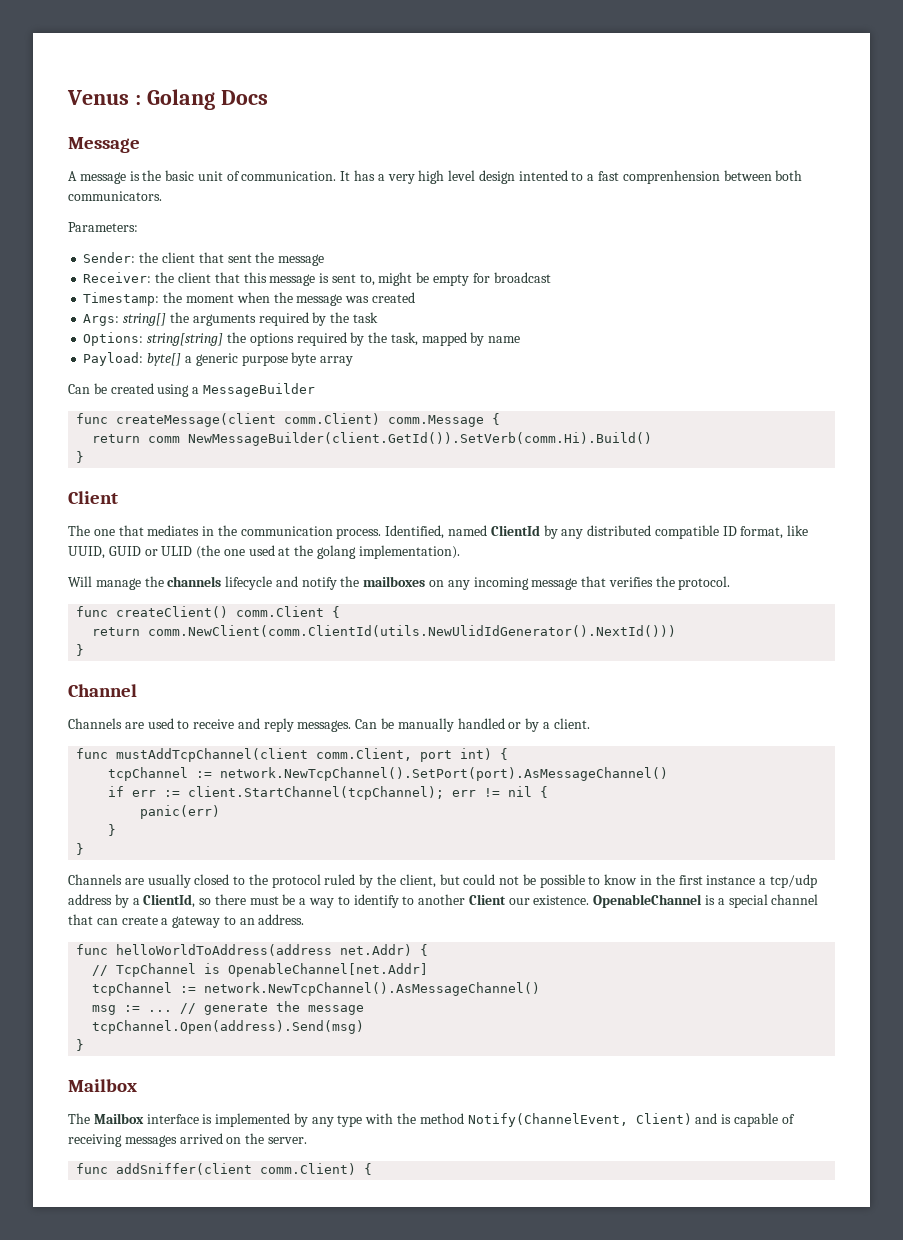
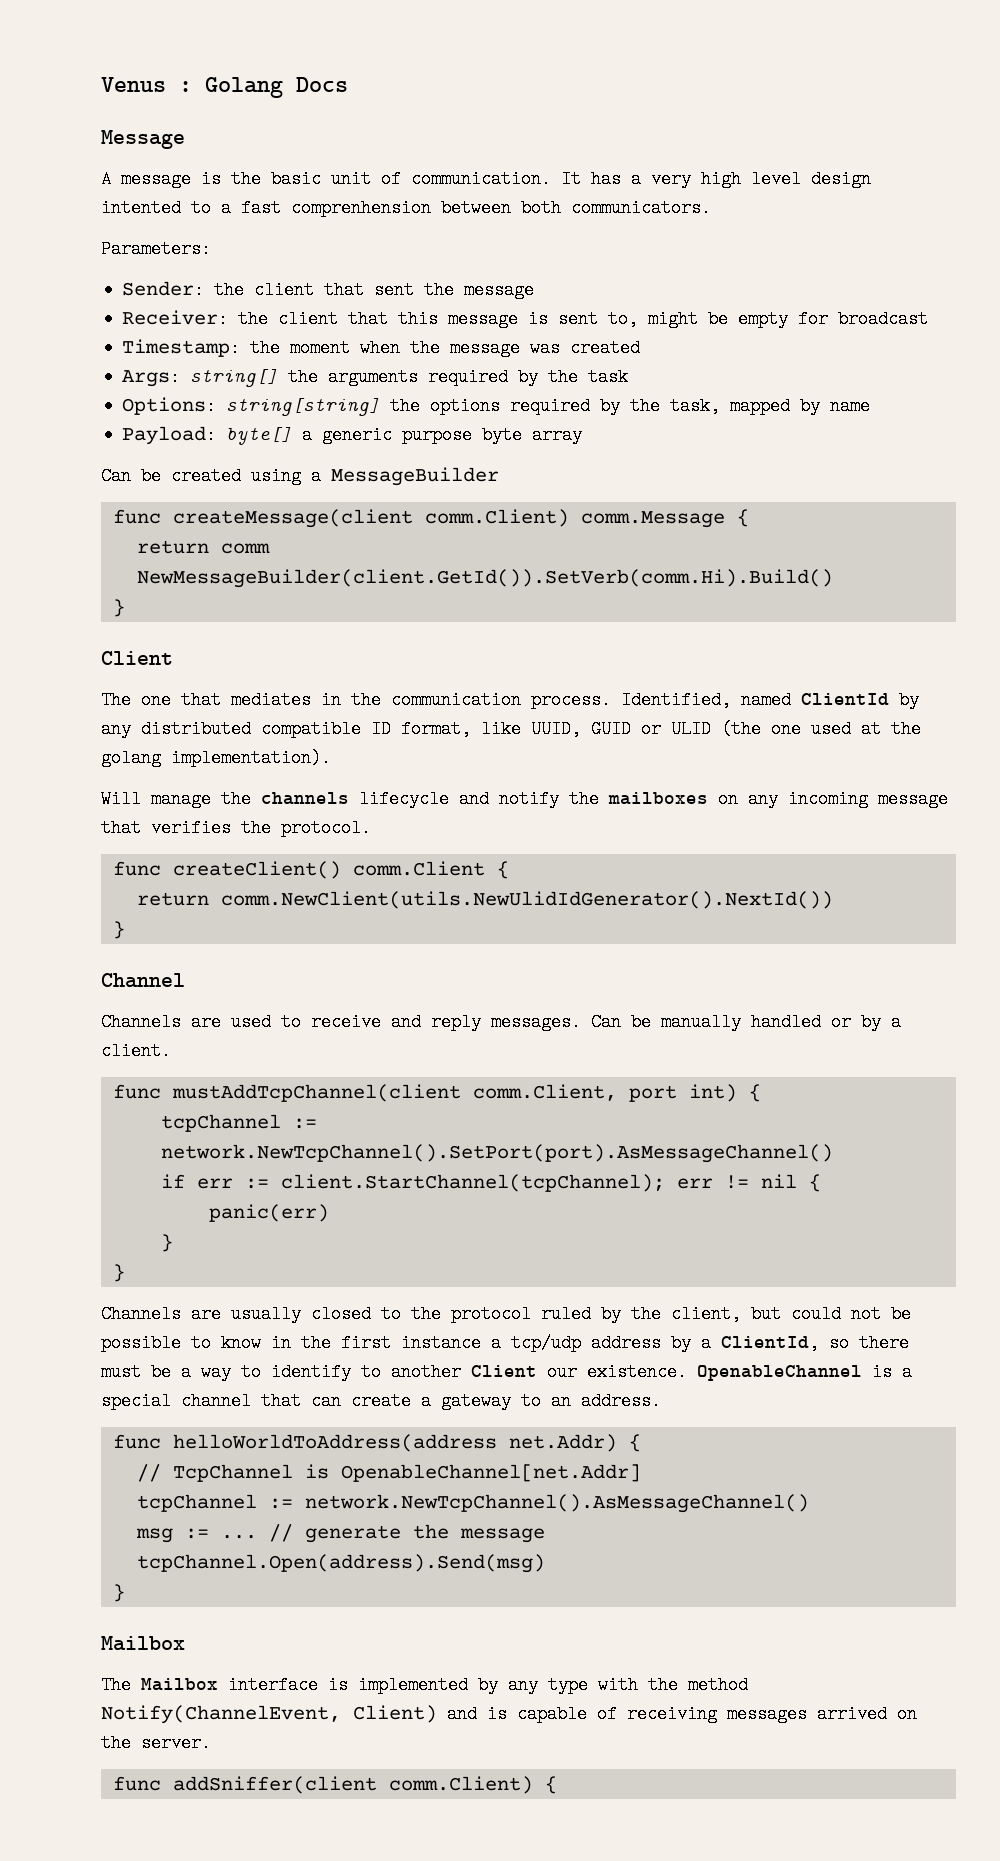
[148,625,677,637] comm.NewClient(comm.ClientId(utils.NewUlidIdGenerator().NextId())) -> [220,891,833,909] comm.NewClient(utils.NewUlidIdGenerator().NextId())

